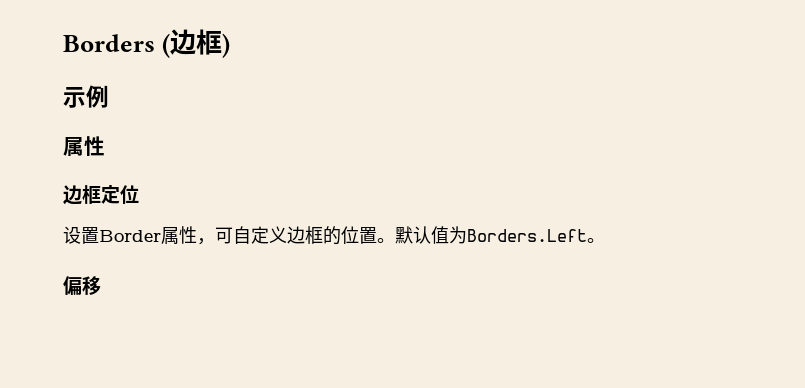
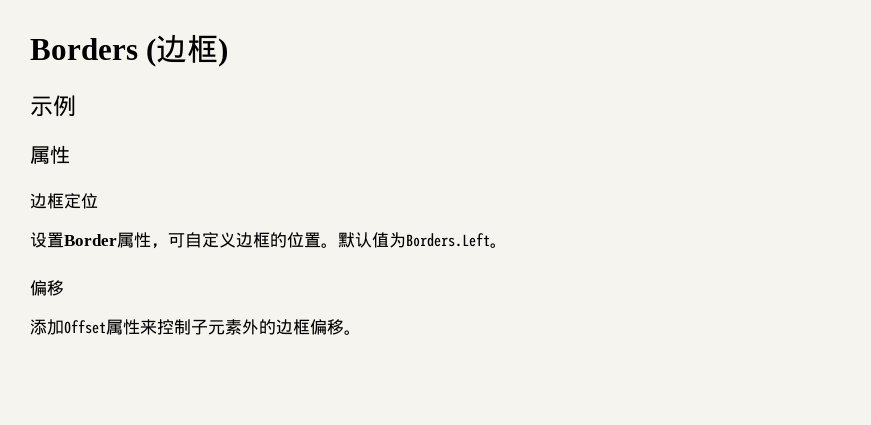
(101, 285) none -> [30,319,361,335] // 添加Offset属性来控制子元素外的边框偏移。

